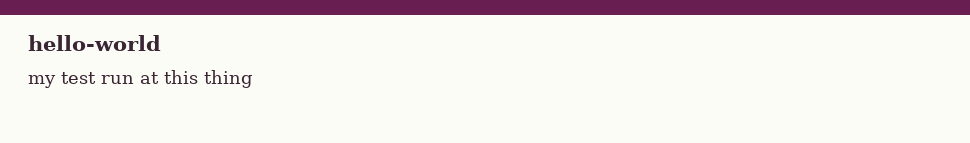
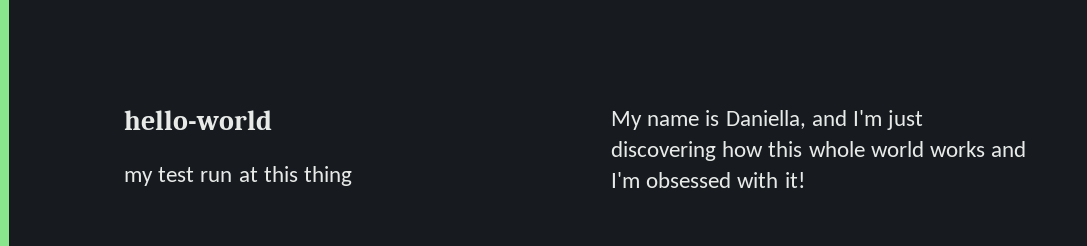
(253, 79) none -> [611,110,924,130] [611,141,1027,161] [611,172,805,188] // My name is Daniella, and I'm just discovering how this whole world works and I'm obsessed with it!

